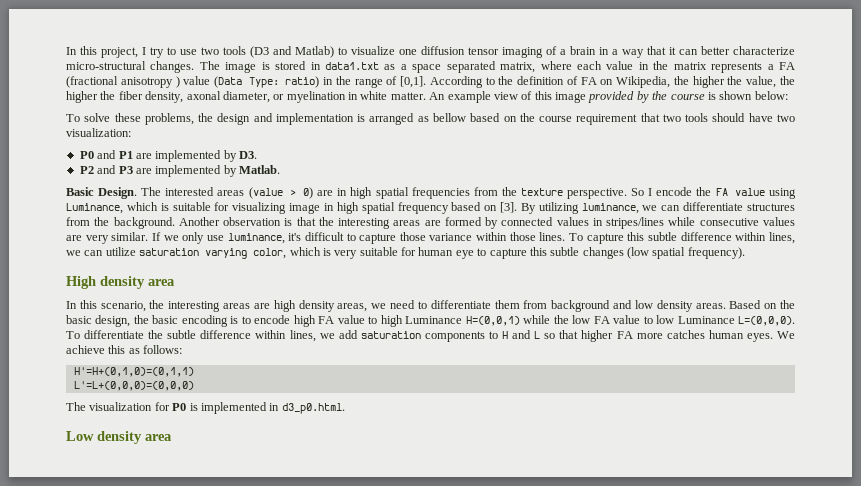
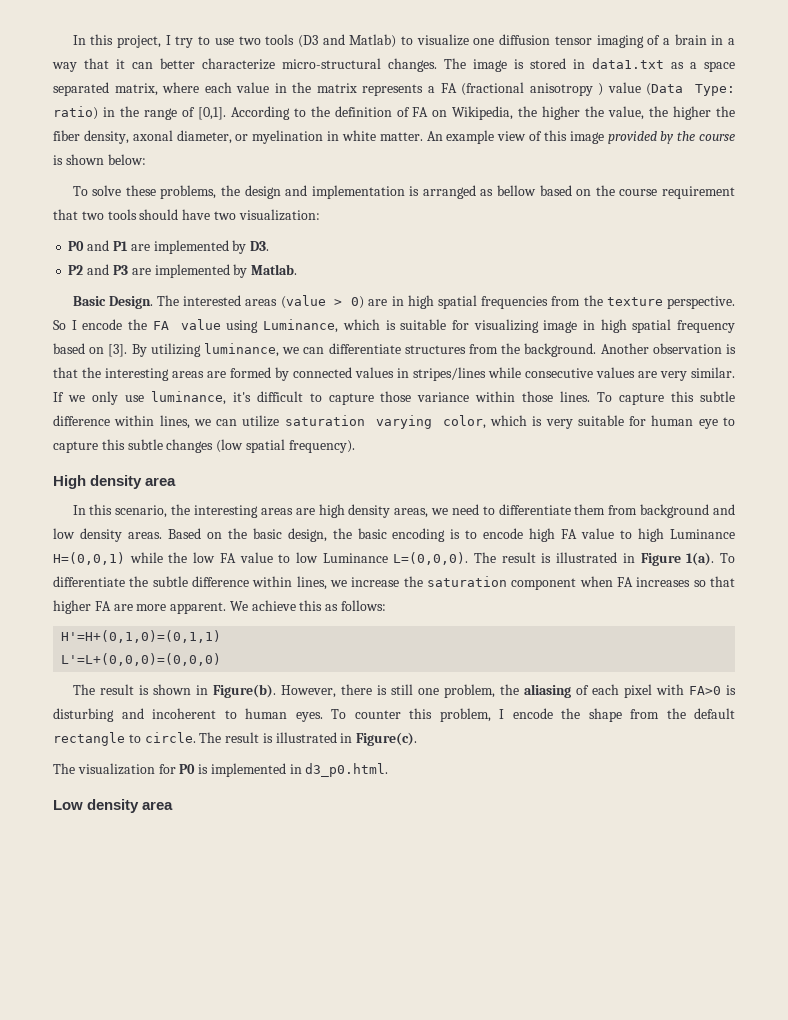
(795, 321) none -> [474,552,715,566] The result is illustrated in Figure 1(a).
[338,330,773,342] add saturation components to H and L so that higher FA more catches human eyes. -> [351,576,736,590] [53,600,227,614] increase the saturation component when FA increases so that higher FA are more apparent.
(194, 386) none -> [72,684,737,698] [53,708,735,722] [53,732,418,746] // The result is shown in Figure(b). However, there is still one problem, the aliasing of each pixel with FA>0 is disturbing and incoherent to human eyes. To counter this problem, I encode the shape from the default rectangle to circle. The result is illustrated in Figure(c).

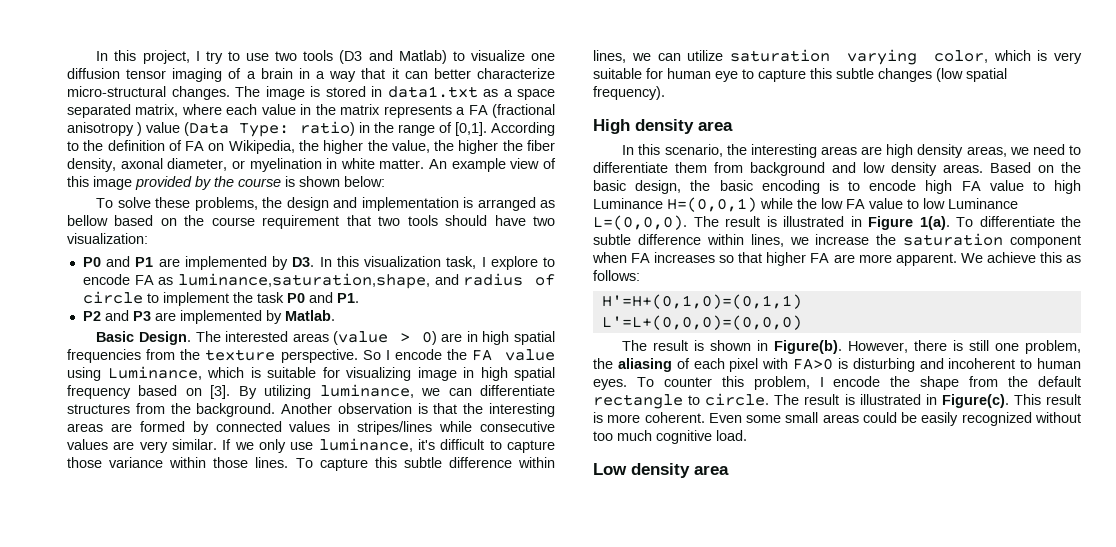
(270, 246) none -> [319,256,555,270] [82,273,555,289] [82,291,359,306] In this visualization task, I explore to encode FA as luminance,saturation,shape, and radius of circle to implement the task P0 and P1.
[53,763,389,777] // The visualization for P0 is implemented in d3_p0.html. -> [1013,394,1081,405] [593,412,1081,426] [593,430,747,444] This result is more coherent. Even some small areas could be easily recognized without too much cognitive load.

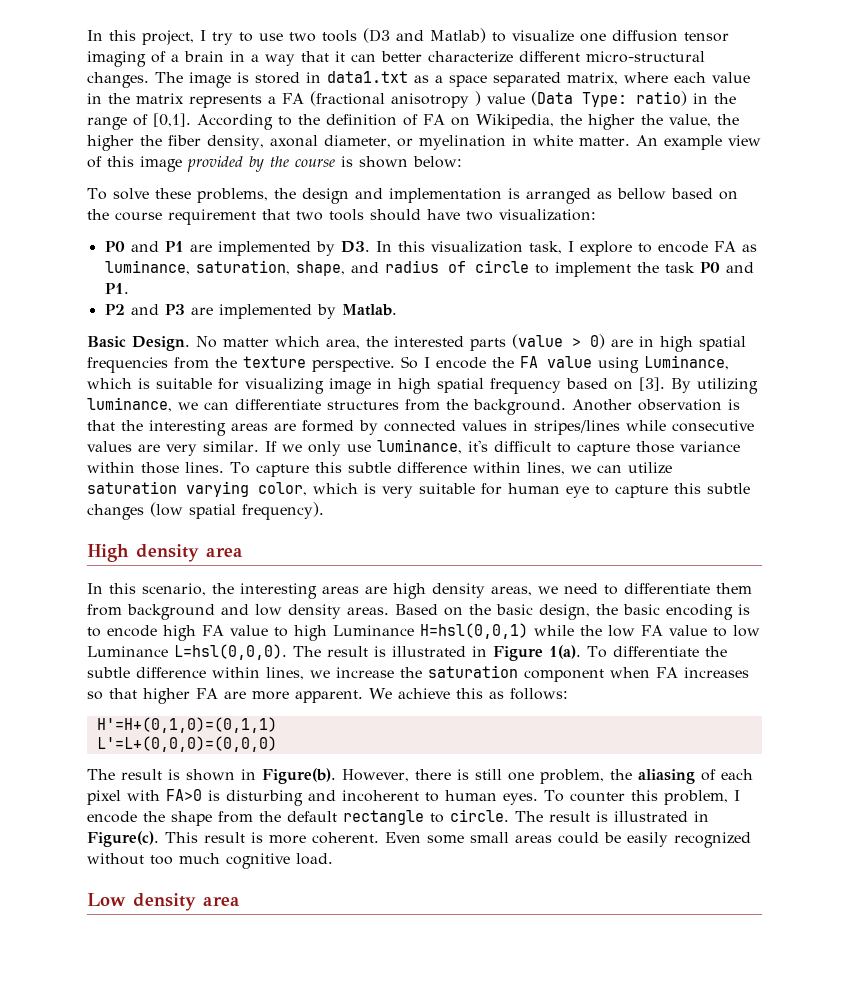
(555, 73) none -> [519,51,580,62] different
[177,273,430,289] luminance,saturation,shape, -> [104,260,345,276] luminance, saturation, shape,
[195,331,329,342] The interested areas -> [196,336,506,351] No matter which area, the interested parts
[667,197,757,212] H=(0,0,1) -> [419,623,528,639] H=hsl(0,0,1)
[593,215,687,230] L=(0,0,0). -> [174,644,287,660] L=hsl(0,0,0).

